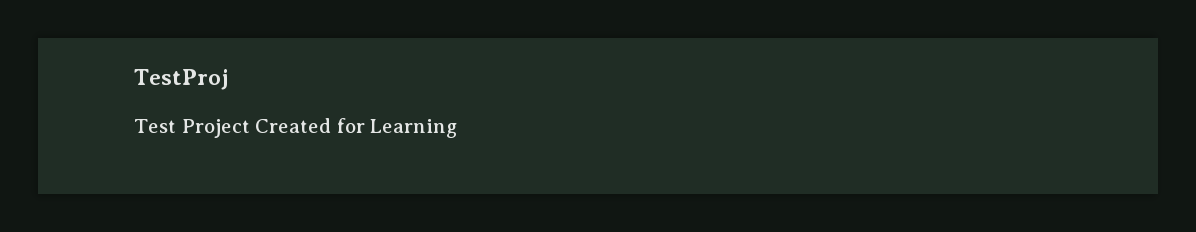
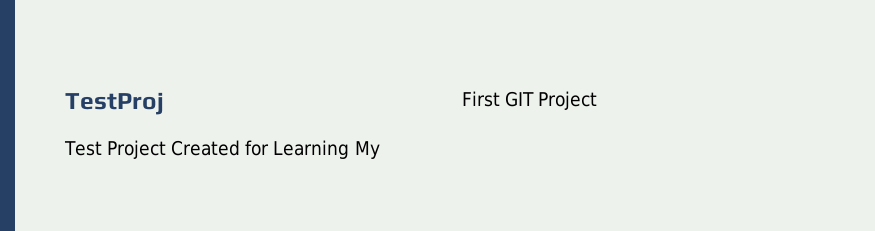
(458, 128) none -> [354,141,380,159] [462,91,598,110] My First GIT Project

